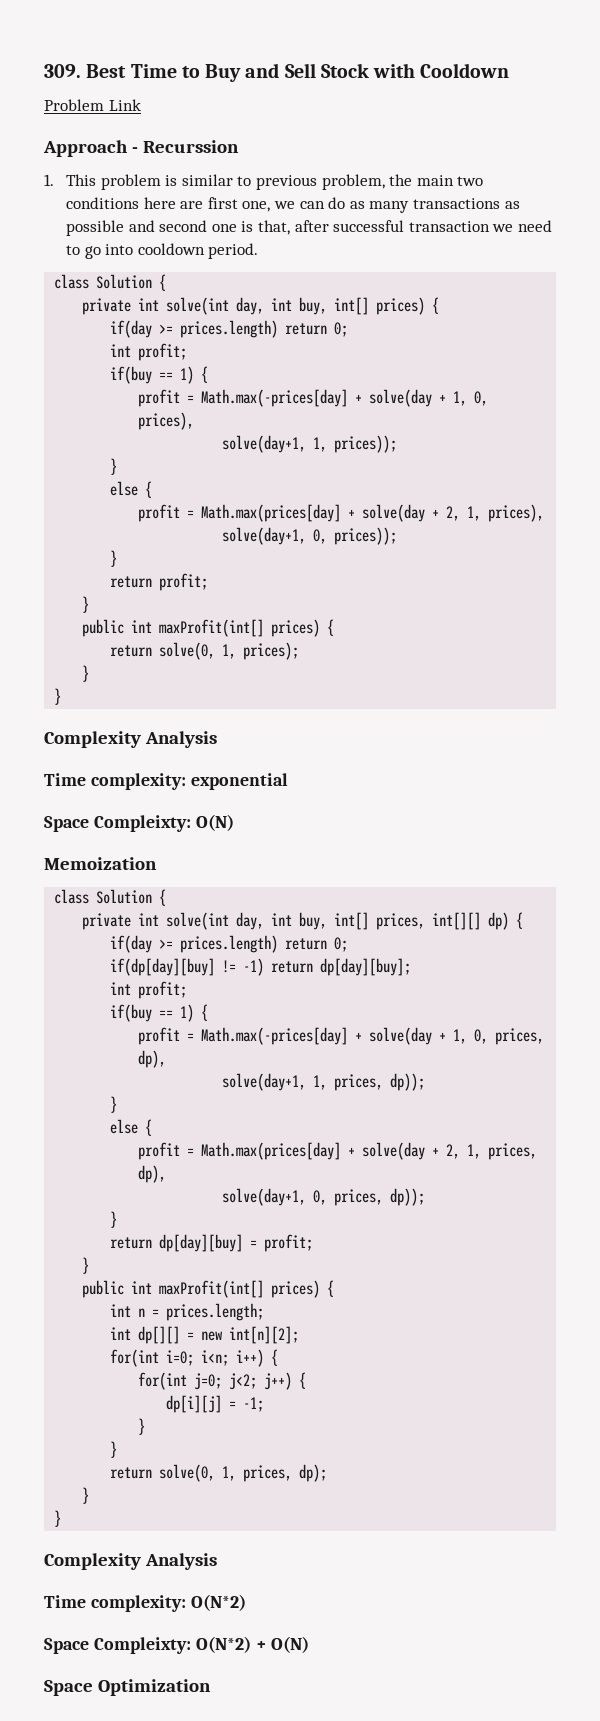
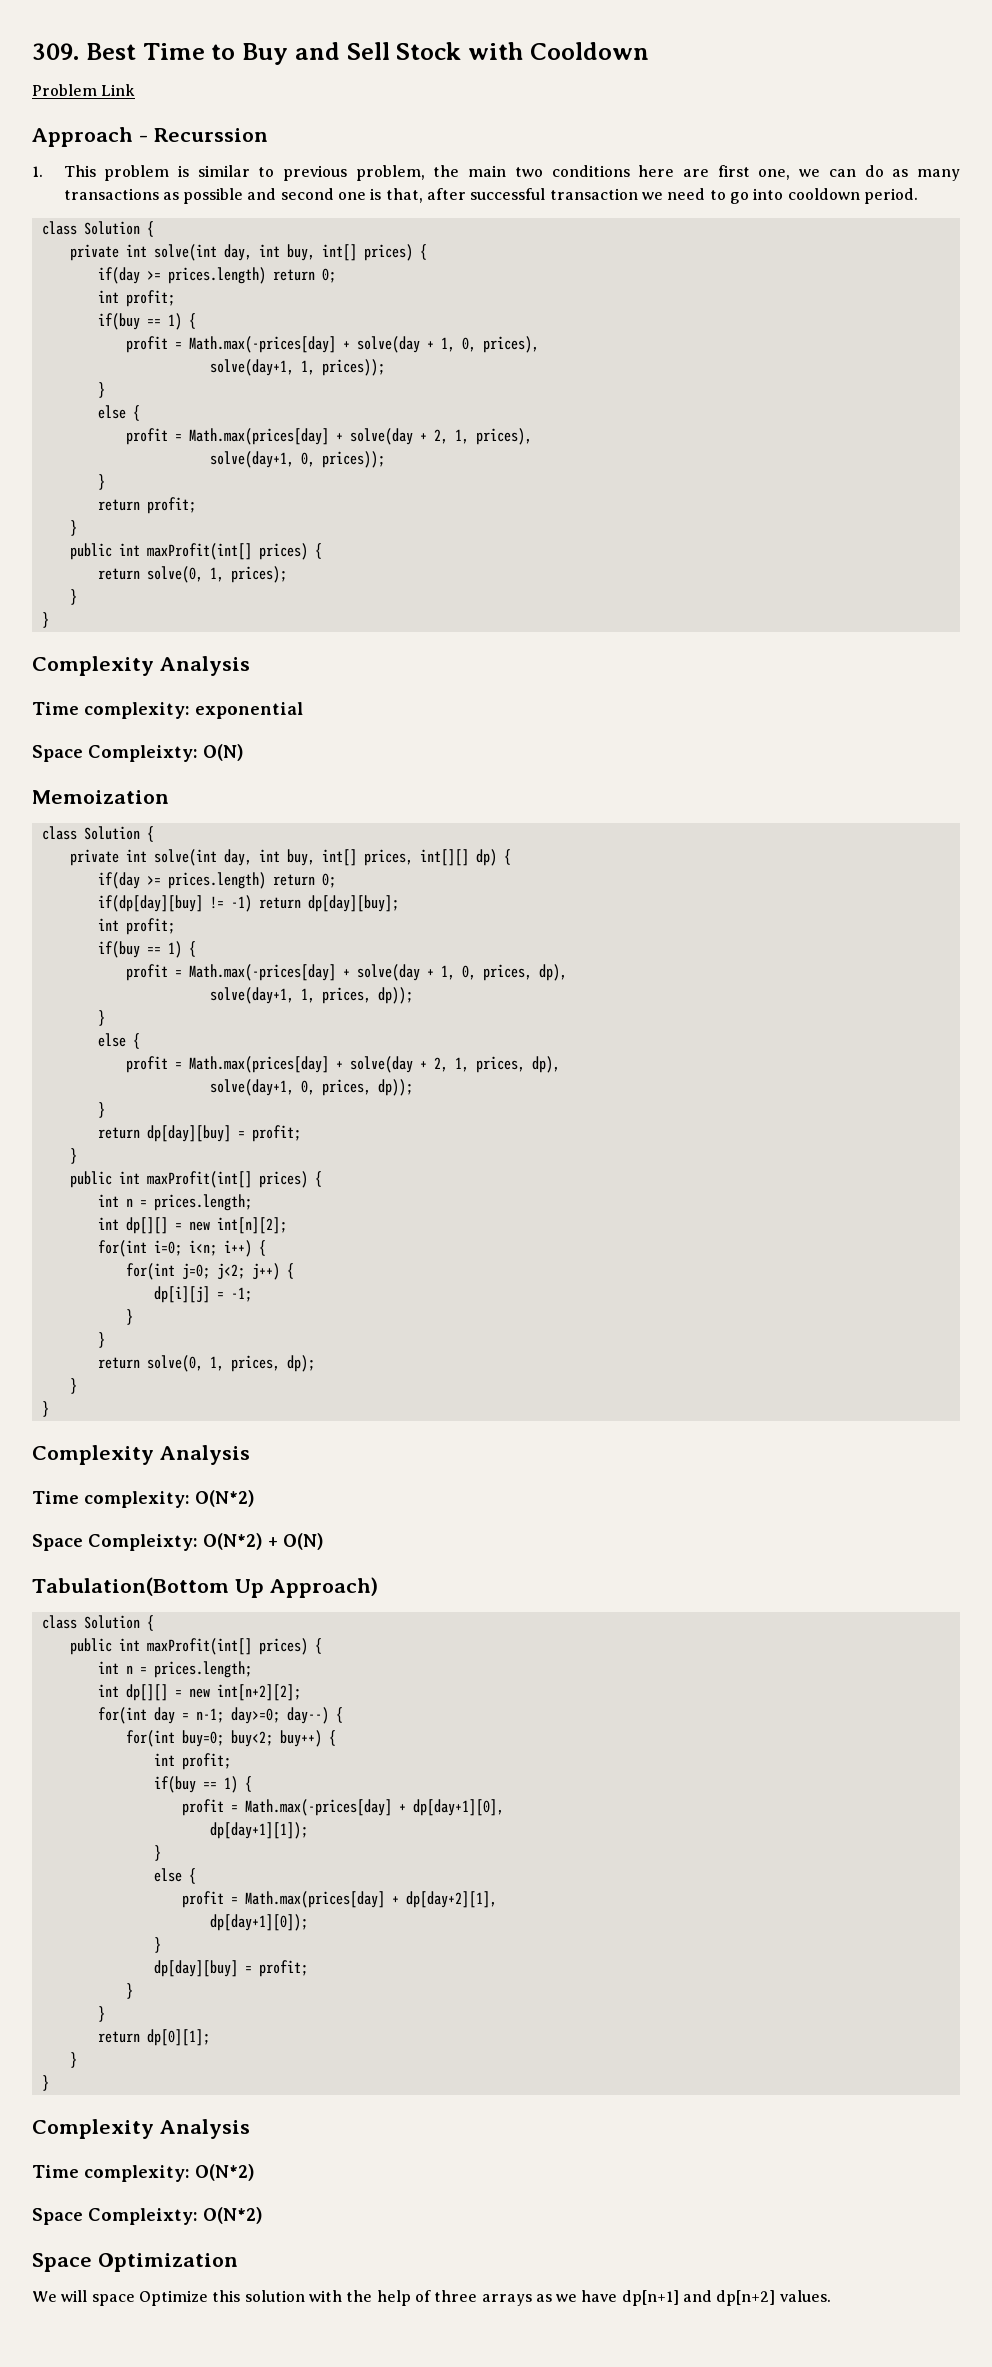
[44,1679,211,1696] Space Optimization -> [32,1577,378,1598] [41,1615,154,1631] [69,1638,322,1655] [97,1661,252,1678] [97,1684,301,1701] [97,1707,343,1724] [125,1730,336,1747] [153,1753,231,1770] [153,1776,252,1793] [181,1799,504,1816] [209,1822,308,1839] [153,1845,161,1861] [153,1868,196,1884] [181,1891,497,1908] [209,1914,308,1931] [153,1937,161,1953] [153,1960,308,1977] [125,1983,133,1999] [97,2006,105,2022] [97,2029,210,2046] [69,2052,77,2068] [41,2075,49,2091] [32,2119,250,2139] [32,2164,255,2182] [32,2207,263,2225] [32,2253,238,2272] [32,2290,831,2306] Tabulation(Bottom Up Approach) // class Solution { // public int maxProfit(int[] prices) { // int n = prices.length; // int dp[][] = new int[n+2][2]; // for(int day = n-1; day>=0; day--) { // for(int buy=0; buy<2; buy++) { // int profit; // if(buy == 1) { // profit = Math.max(-prices[day] + dp[day+1][0], // dp[day+1][1]); // } // else { // profit = Math.max(prices[day] + dp[day+2][1], // dp[day+1][0]); // } // dp[day][buy] = profit; // } // } // return dp[0][1]; // } // } // Complexity Analysis // Time complexity: O(N*2) // Space Compleixty: O(N*2) // Space Optimization // We will space Optimize this solution with the help of three arrays as we have dp[n+1] and dp[n+2] values.

